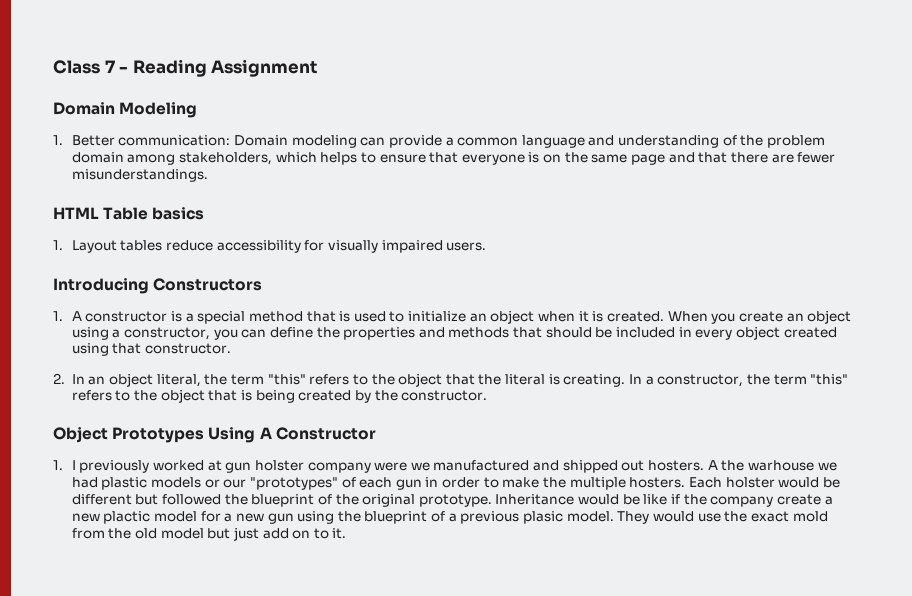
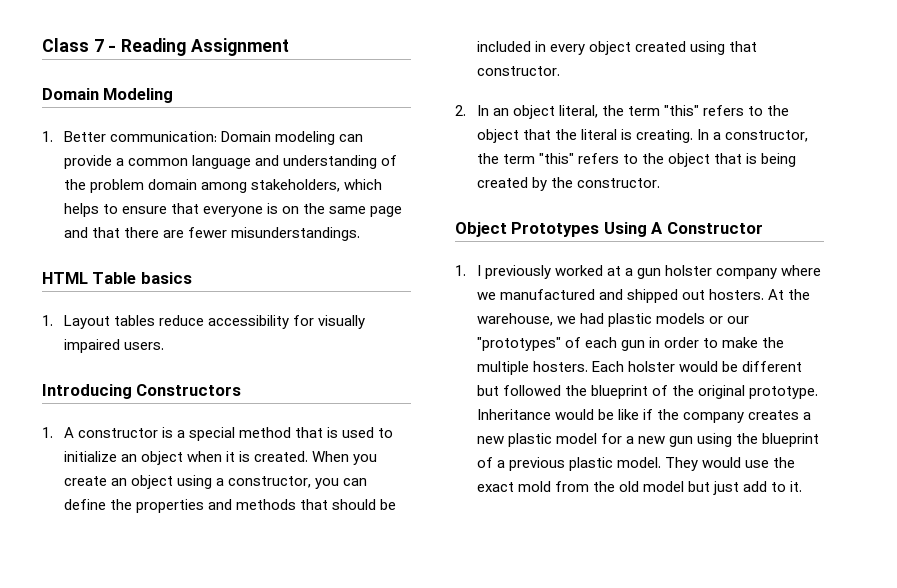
(222, 465) none -> [625,268,634,276] a
[374,462,408,471] were -> [781,265,822,276] where
[707,460,814,471] A the warhouse -> [768,289,811,300] [476,313,553,326] At the warehouse,
[776,494,833,505] [71,511,151,524] create a new plactic -> [748,410,812,420] [476,433,552,447] creates a new plastic
[523,511,564,524] plasic -> [569,457,614,471] plastic
[292,530,311,539] on -> (768, 486) none

